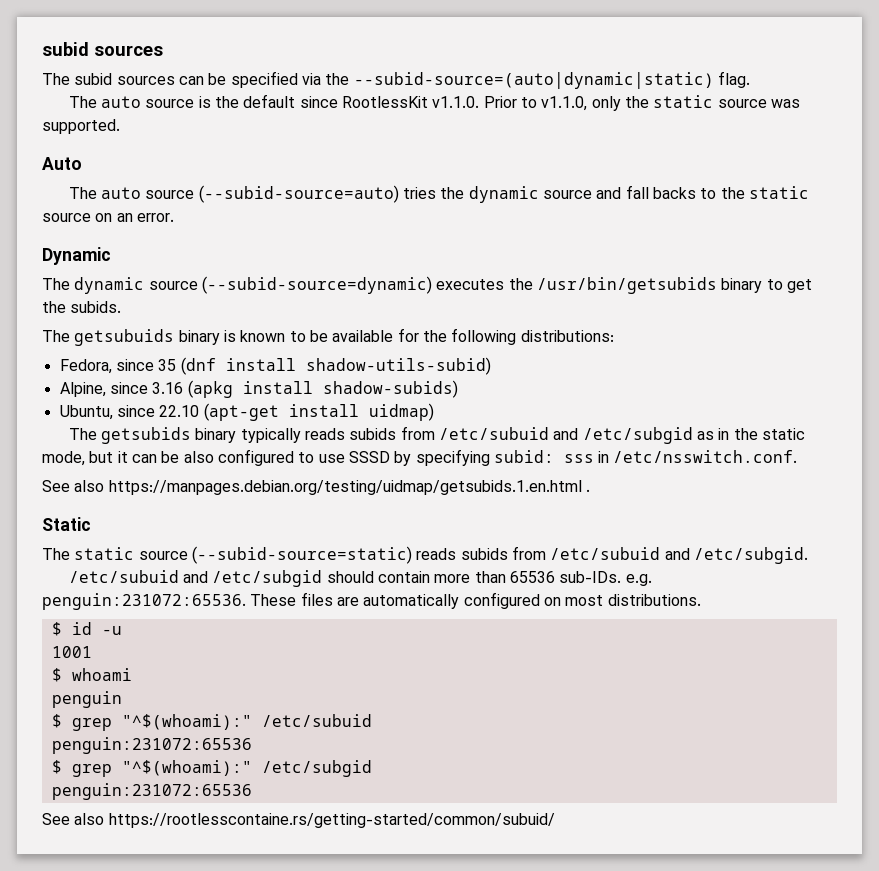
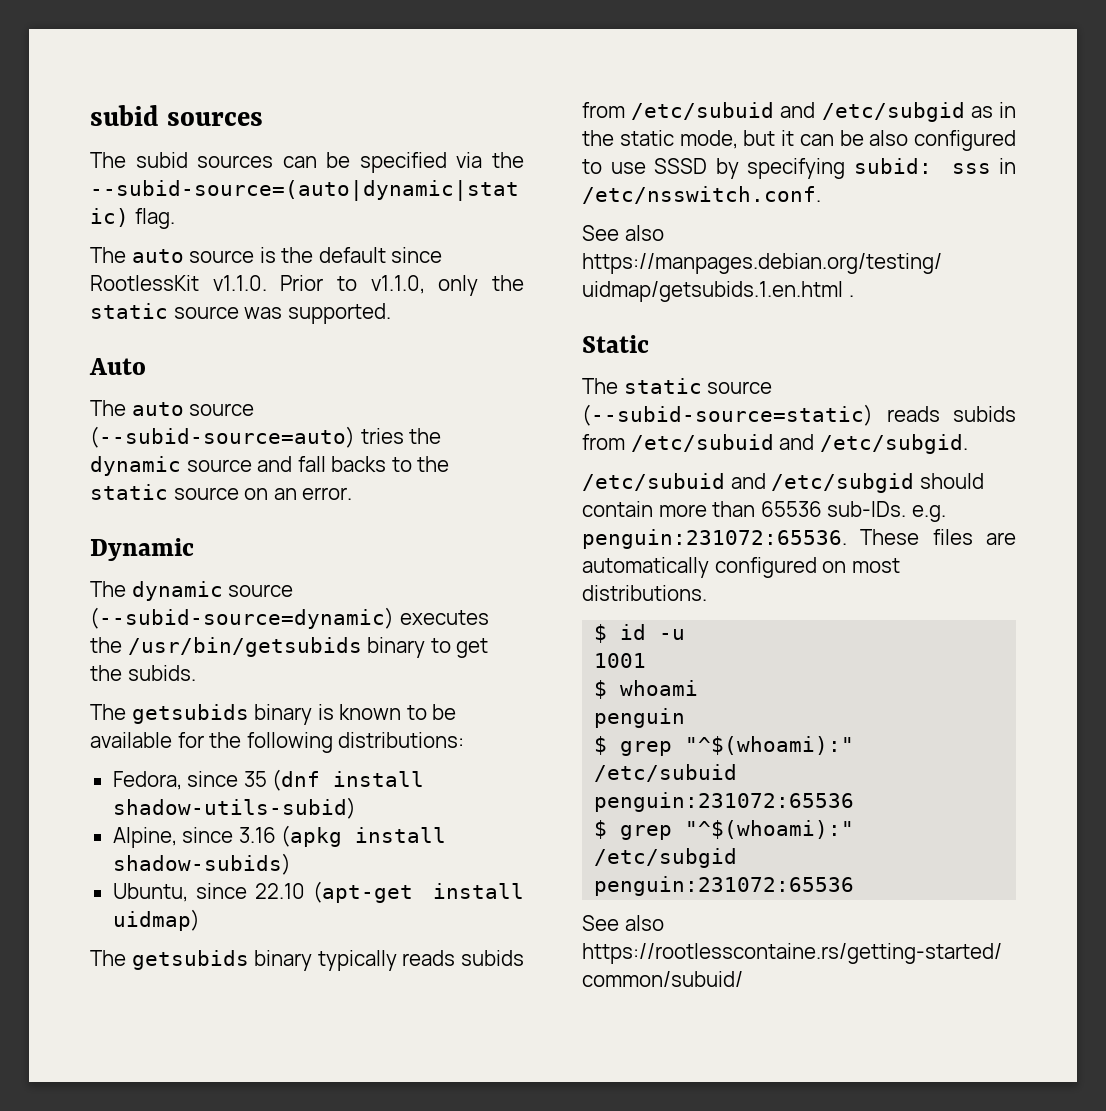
[74,329,175,346] getsubuids -> [131,704,249,724] getsubids

